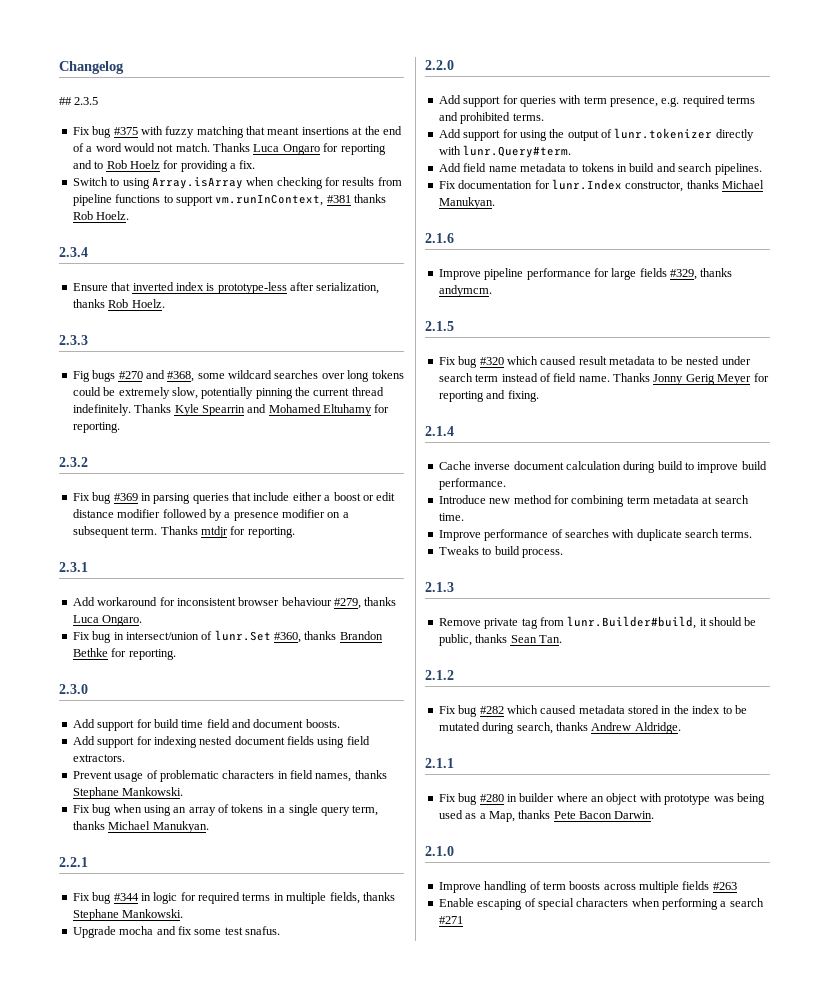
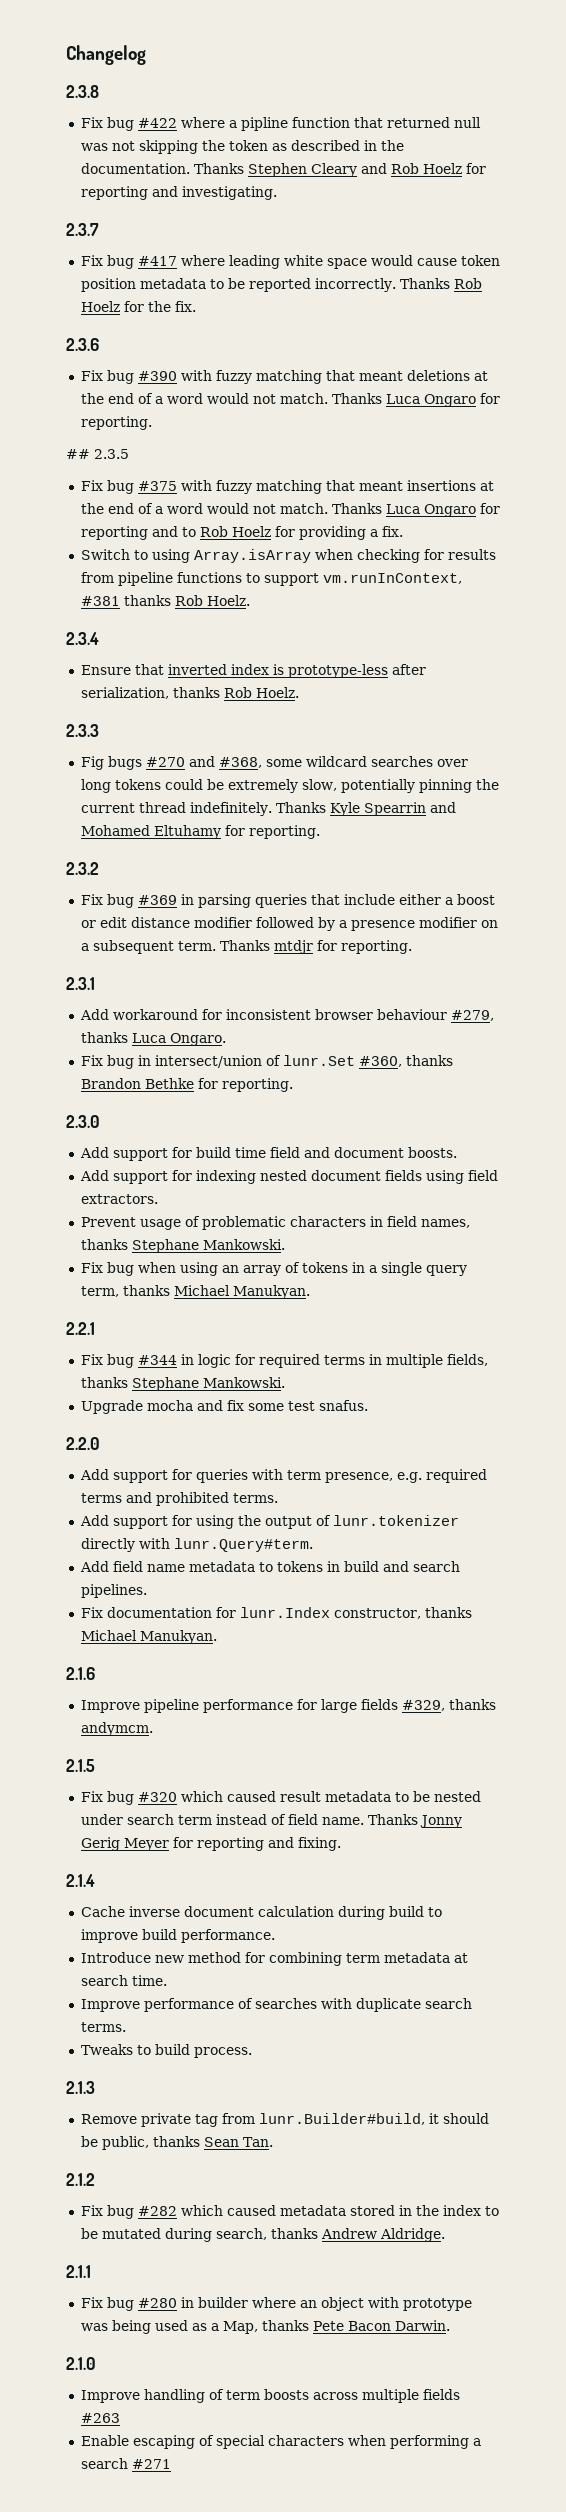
(124, 67) none -> [66,85,99,98] [80,117,481,131] [80,140,404,154] [80,163,486,177] [80,186,277,200] [66,223,99,236] [80,255,500,269] [80,278,482,292] [80,301,196,312] [66,338,99,351] [80,370,488,384] [80,393,500,407] [80,416,152,430] // 2.3.8 // Fix bug #422 where a pipline function that returned null was not skipping the token as described in the documentation. Thanks Stephen Cleary and Rob Hoelz for reporting and investigating. // 2.3.7 // Fix bug #417 where leading white space would cause token position metadata to be reported incorrectly. Thanks Rob Hoelz for the fix. // 2.3.6 // Fix bug #390 with fuzzy matching that meant deletions at the end of a word would not match. Thanks Luca Ongaro for reporting.

